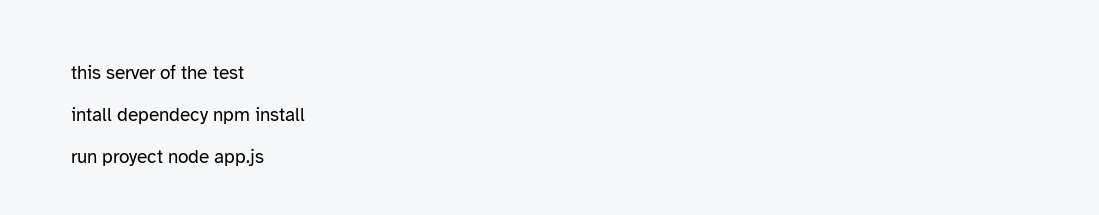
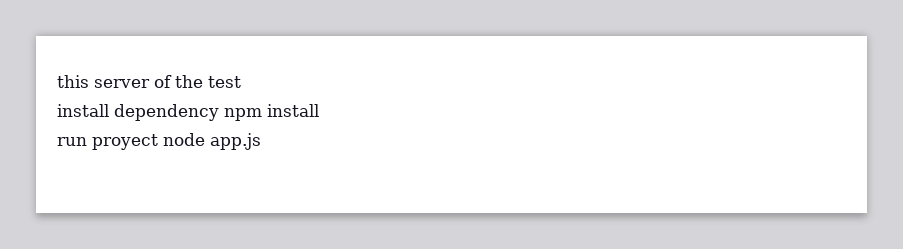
[71,107,210,124] intall dependecy -> [57,104,219,121] install dependency

